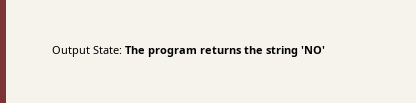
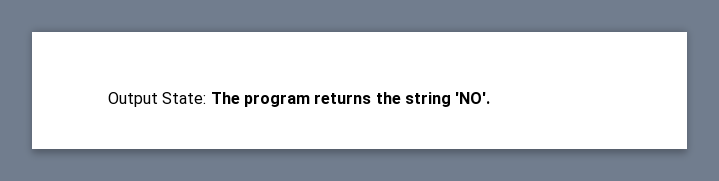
[301,46,325,54] 'NO' -> [455,92,491,104] 'NO'.

